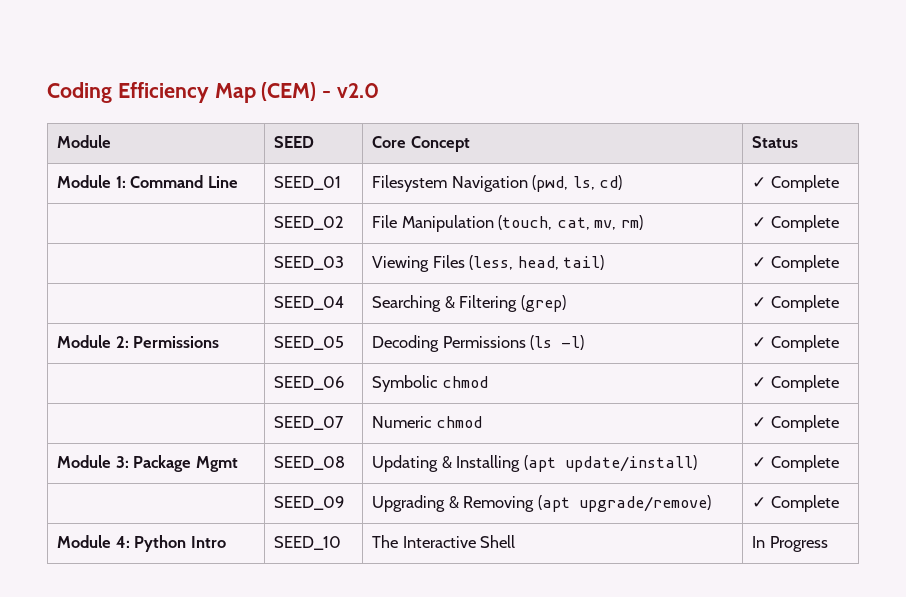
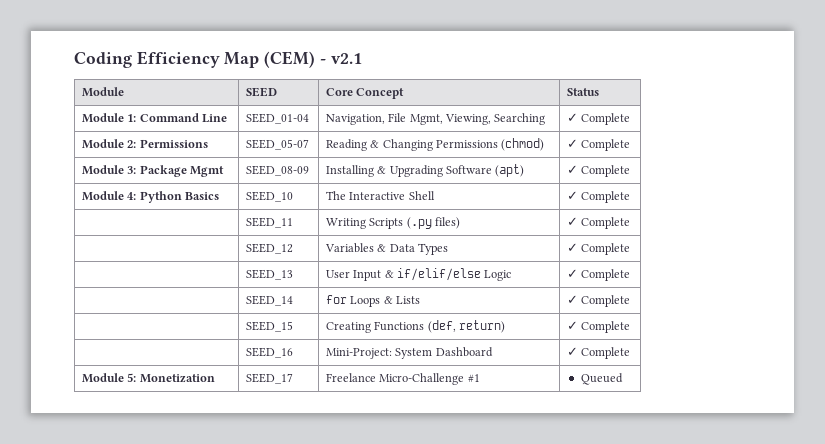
[337,83,380,98] v2.0 -> [330,53,362,64] v2.1
[274,176,342,190] [372,175,623,192] [752,175,839,192] [274,216,345,230] [372,215,643,232] [752,215,839,232] [274,256,345,270] [372,255,605,272] [752,255,839,272] [274,296,345,310] [372,295,566,312] SEED_01 | Filesystem Navigation (pwd, ls, cd) | ✓ Complete // | SEED_02 | File Manipulation (touch, cat, mv, rm) | ✓ Complete // | SEED_03 | Viewing Files (less, head, tail) | ✓ Complete // | SEED_04 | Searching & Filtering (grep) -> [245,113,309,124] [325,113,546,125] SEED_01-04 | Navigation, File Mgmt, Viewing, Searching
[274,336,345,350] [372,335,585,352] [752,335,839,352] [274,376,345,390] [372,375,488,392] [752,375,839,392] [274,416,345,430] [372,416,482,428] SEED_05 | Decoding Permissions (ls -l) | ✓ Complete // | SEED_06 | Symbolic chmod | ✓ Complete // | SEED_07 | Numeric chmod -> [245,139,309,150] [325,138,545,151] SEED_05-07 | Reading & Changing Permissions (chmod)
[274,456,346,470] [372,455,697,472] [752,455,839,472] [274,496,345,510] [372,495,711,512] SEED_08 | Updating & Installing (apt update/install) | ✓ Complete // | SEED_09 | Upgrading & Removing (apt upgrade/remove) -> [245,165,309,176] [325,164,525,177] SEED_08-09 | Installing & Upgrading Software (apt)
[190,536,226,548] Intro -> [185,192,220,200] Basics
[752,536,828,552] In Progress -> [566,191,631,203] [245,217,293,228] [325,217,461,229] [566,217,631,229] [245,243,293,254] [324,243,449,255] [566,243,631,255] [245,269,293,280] [325,268,512,281] [566,269,631,281] [245,295,293,306] [325,295,421,307] [566,295,631,307] [245,321,293,332] [325,320,506,333] [566,321,631,333] [245,347,293,358] [325,347,493,359] [566,347,631,359] [81,373,215,383] [245,373,293,384] [325,373,480,385] [580,373,623,385] ✓ Complete // | SEED_11 | Writing Scripts (.py files) | ✓ Complete // | SEED_12 | Variables & Data Types | ✓ Complete // | SEED_13 | User Input & if/elif/else Logic | ✓ Complete // | SEED_14 | for Loops & Lists | ✓ Complete // | SEED_15 | Creating Functions (def, return) | ✓ Complete // | SEED_16 | Mini-Project: System Dashboard | ✓ Complete // Module 5: Monetization | SEED_17 | Freelance Micro-Challenge #1 | Queued

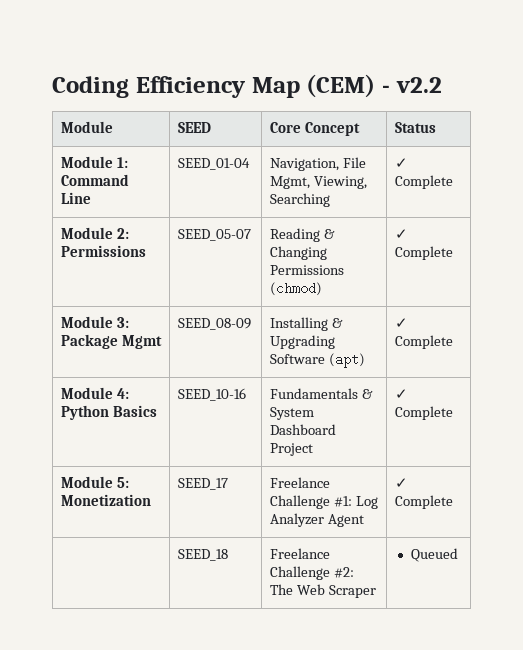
[330,53,362,64] v2.1 -> [395,77,442,93] v2.2
[245,191,293,202] [325,191,435,200] [566,191,631,203] [245,217,293,228] [325,217,461,229] [566,217,631,229] [245,243,293,254] [324,243,449,255] [566,243,631,255] [245,269,293,280] [325,268,512,281] [566,269,631,281] [245,295,293,306] [325,295,421,307] [566,295,631,307] [245,321,293,332] [325,320,506,333] [566,321,631,333] [245,347,293,358] [325,348,392,359] SEED_10 | The Interactive Shell | ✓ Complete // | SEED_11 | Writing Scripts (.py files) | ✓ Complete // | SEED_12 | Variables & Data Types | ✓ Complete // | SEED_13 | User Input & if/elif/else Logic | ✓ Complete // | SEED_14 | for Loops & Lists | ✓ Complete // | SEED_15 | Creating Functions (def, return) | ✓ Complete // | SEED_16 | Mini-Project: -> [177,388,246,401] [269,388,373,399] SEED_10-16 | Fundamentals &
(493, 352) none -> [269,443,313,456] Project
[379,373,480,385] Micro-Challenge #1 -> [269,495,378,509] [269,513,364,527] [394,478,408,488] [394,495,453,509] [177,549,228,561] [269,548,330,559] [269,566,354,580] [269,584,376,598] Challenge #1: Log Analyzer Agent | ✓ Complete // | SEED_18 | Freelance Challenge #2: The Web Scraper

